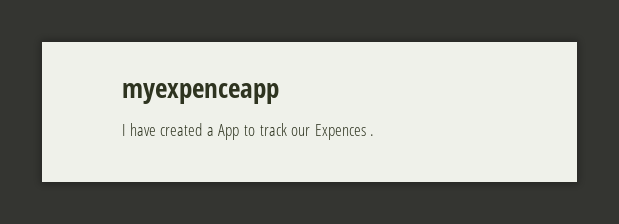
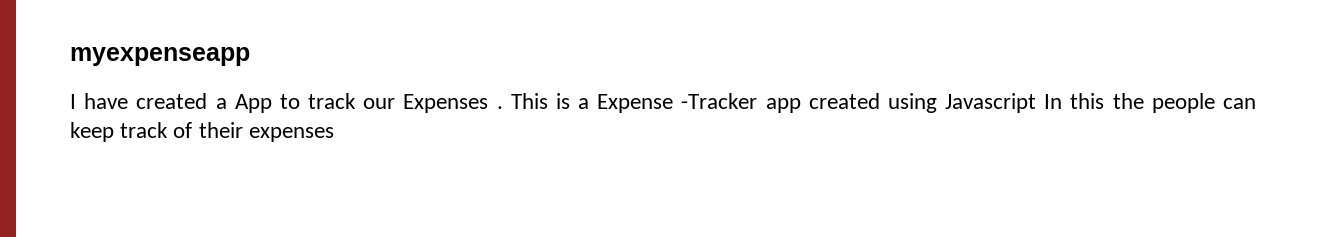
[122,83,279,104] myexpenceapp -> [70,47,250,66] myexpenseapp
[314,124,375,140] Expences . -> [403,93,1256,113] [70,122,334,142] Expenses . This is a Expense -Tracker app created using Javascript In this the people can keep track of their expenses

